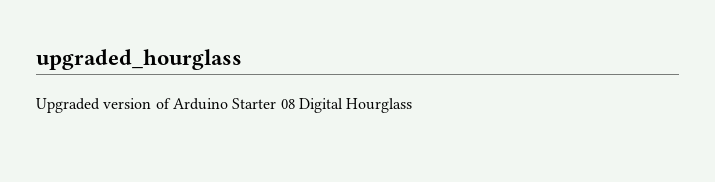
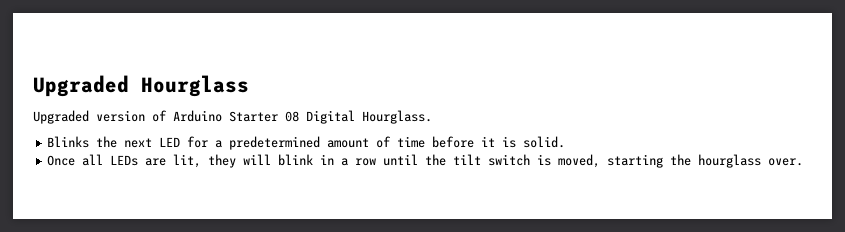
[36,49,242,70] upgraded_hourglass -> [33,75,249,97] Upgraded Hourglass
[346,98,413,113] Hourglass -> [362,110,432,124] [47,136,566,150] [47,154,804,168] Hourglass. // Blinks the next LED for a predetermined amount of time before it is solid. // Once all LEDs are lit, they will blink in a row until the tilt switch is moved, starting the hourglass over.

